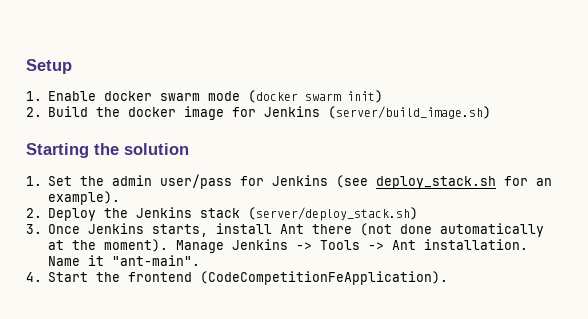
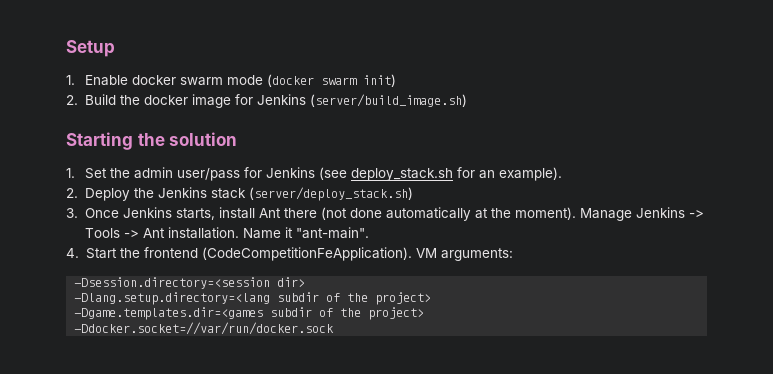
(449, 278) none -> [415,248,513,261] [74,277,306,289] [74,292,432,305] [74,307,425,320] [74,322,335,335] VM arguments: // -Dsession.directory=<session dir> // -Dlang.setup.directory=<lang subdir of the project> // -Dgame.templates.dir=<games subdir of the project> // -Ddocker.socket=//var/run/docker.sock

